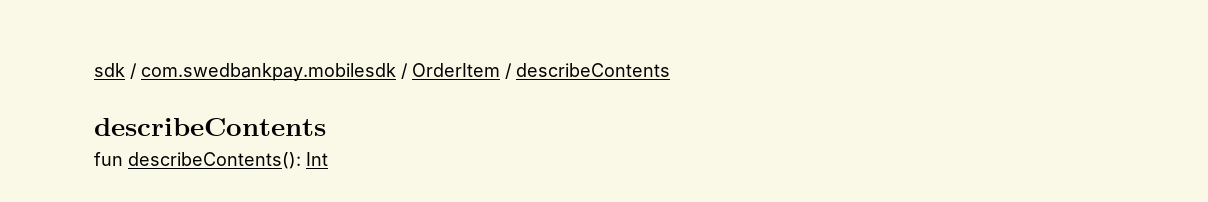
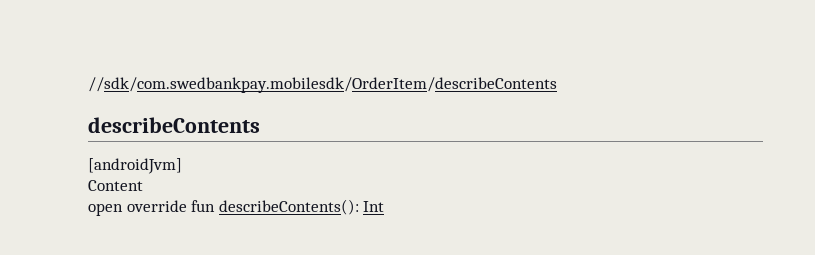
[94,63,670,81] [94,118,326,136] sdk / com.swedbankpay.mobilesdk / OrderItem / describeContents // describeContents // -> [88,77,557,93] [88,117,260,133] [88,158,182,174] [88,180,143,191] [88,200,187,216] //sdk/com.swedbankpay.mobilesdk/OrderItem/describeContents // describeContents // [androidJvm] // Content // open override

